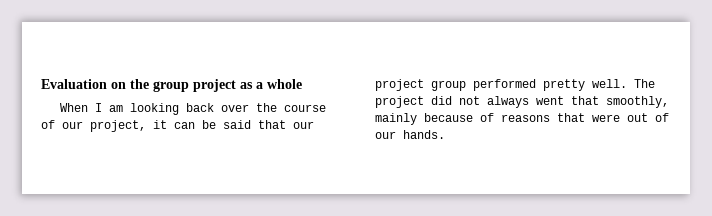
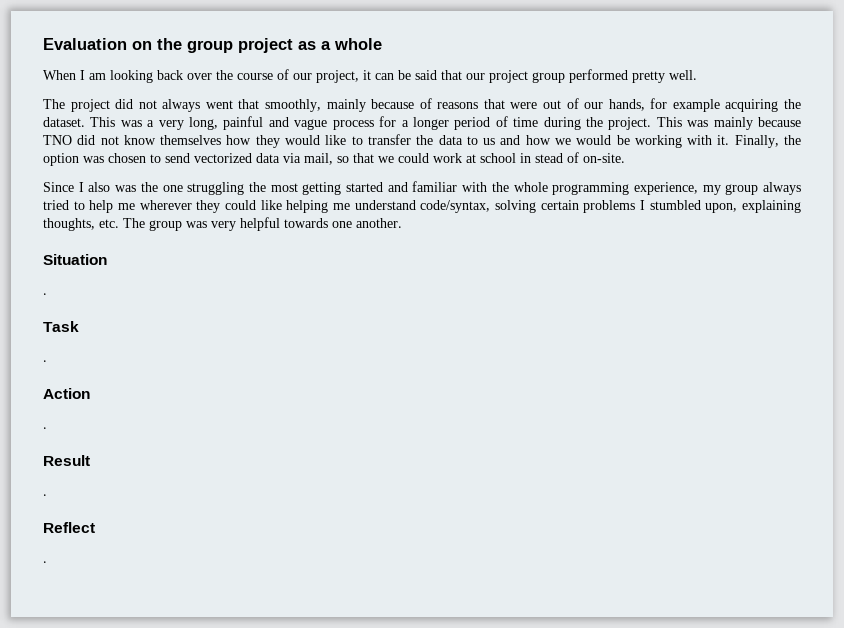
(627, 83) none -> (697, 75) //
[403,130,445,139] hands. -> [608,98,801,112] [43,116,801,130] [43,134,801,148] [43,152,625,166] [43,181,801,195] [43,200,801,213] [43,217,402,231] [43,254,107,265] [43,293,47,295] [43,321,79,332] [43,360,47,362] [43,388,90,399] [43,427,47,429] [43,455,90,466] [43,494,47,496] [43,522,95,533] [43,561,47,563] hands, for example acquiring the dataset. This was a very long, painful and vague process for a longer period of time during the project. This was mainly because TNO did not know themselves how they would like to transfer the data to us and how we would be working with it. Finally, the option was chosen to send vectorized data via mail, so that we could work at school in stead of on-site. // Since I also was the one struggling the most getting started and familiar with the whole programming experience, my group always tried to help me wherever they could like helping me understand code/syntax, solving certain problems I stumbled upon, explaining thoughts, etc. The group was very helpful towards one another. // Situation // . // Task // . // Action // . // Result // . // Reflect // .

